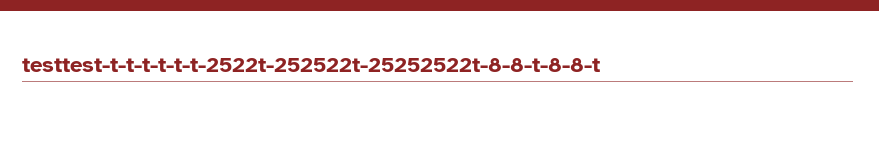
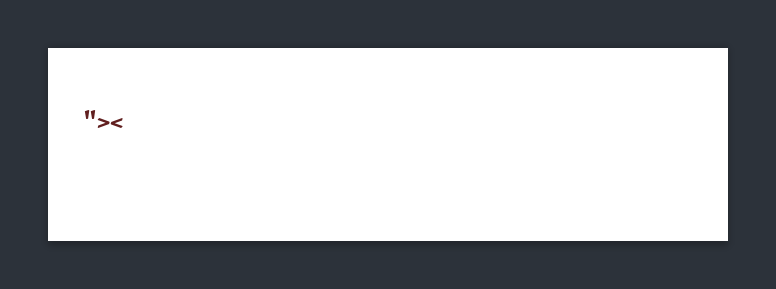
[22,58,600,72] testtest-t-t-t-t-t-t-2522t-252522t-25252522t-8-8-t-8-8-t -> [83,110,123,131] "><

